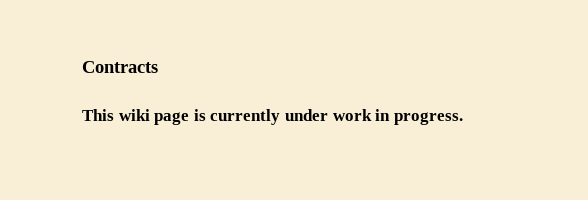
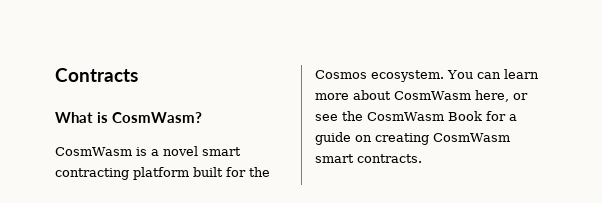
[82,109,463,125] This wiki page is currently under work in progress. -> [55,112,203,123] [55,146,241,156] [55,167,270,180] [315,69,539,82] [315,90,528,102] [315,111,517,121] [315,132,510,145] [315,154,422,163] What is CosmWasm? // CosmWasm is a novel smart contracting platform built for the Cosmos ecosystem. You can learn more about CosmWasm here, or see the CosmWasm Book for a guide on creating CosmWasm smart contracts.

